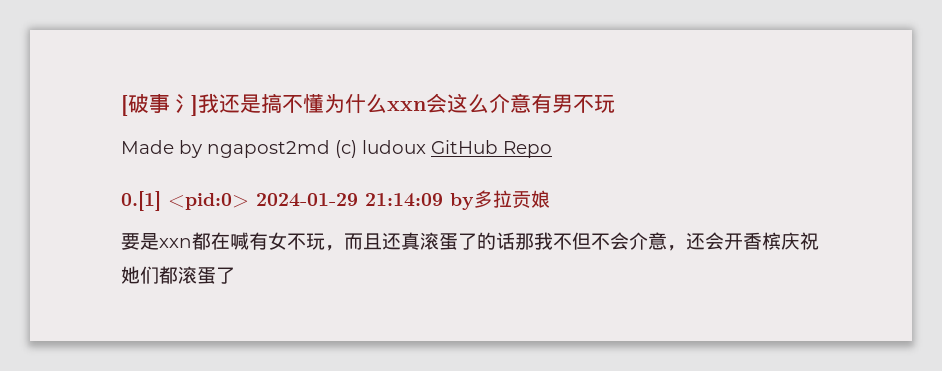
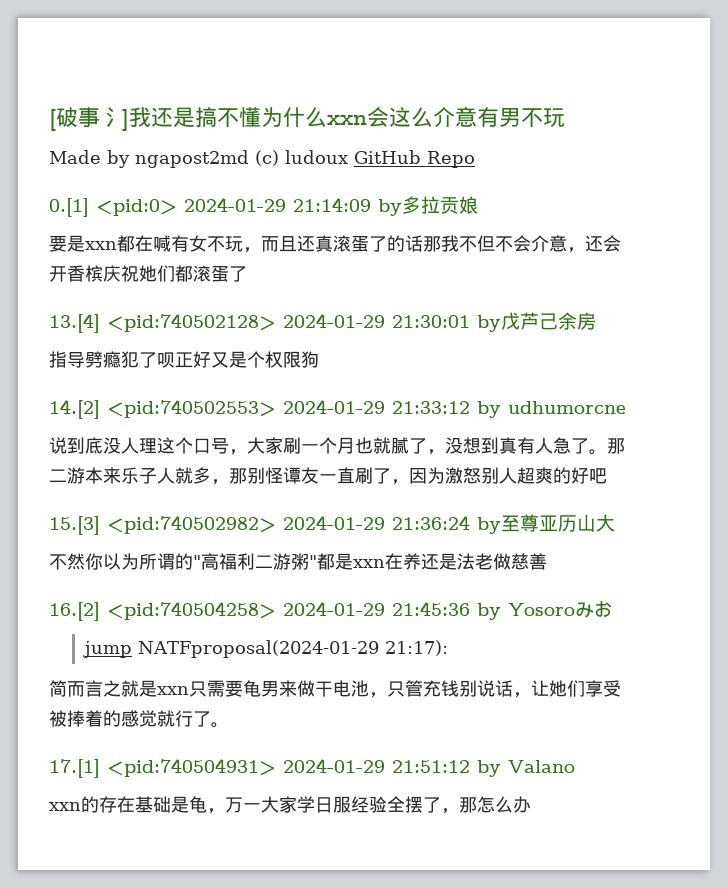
(235, 275) none -> [49,312,596,333] [49,351,319,368] [49,399,626,419] [49,437,625,455] [49,467,607,485] [49,514,615,535] [49,553,547,570] [49,601,613,621] [82,640,448,658] [49,680,621,698] [49,710,229,728] [49,758,575,778] [49,796,531,814] // 13.[4] <pid:740502128> 2024-01-29 21:30:01 by戊芦己余房 // 指导劈瘾犯了呗正好又是个权限狗 // 14.[2] <pid:740502553> 2024-01-29 21:33:12 by udhumorcne // 说到底没人理这个口号，大家刷一个月也就腻了，没想到真有人急了。那二游本来乐子人就多，那别怪谭友一直刷了，因为激怒别人超爽的好吧 // 15.[3] <pid:740502982> 2024-01-29 21:36:24 by至尊亚历山大 // 不然你以为所谓的"高福利二游粥"都是xxn在养还是法老做慈善 // 16.[2] <pid:740504258> 2024-01-29 21:45:36 by Yosoroみお // jump NATFproposal(2024-01-29 21:17): // 简而言之就是xxn只需要龟男来做干电池，只管充钱别说话，让她们享受被捧着的感觉就行了。 // 17.[1] <pid:740504931> 2024-01-29 21:51:12 by Valano // xxn的存在基础是龟，万一大家学日服经验全摆了，那怎么办

